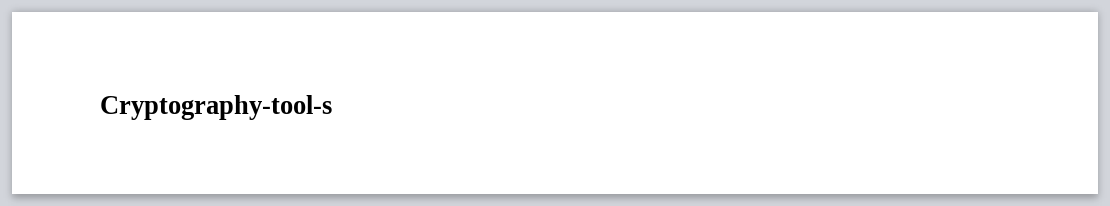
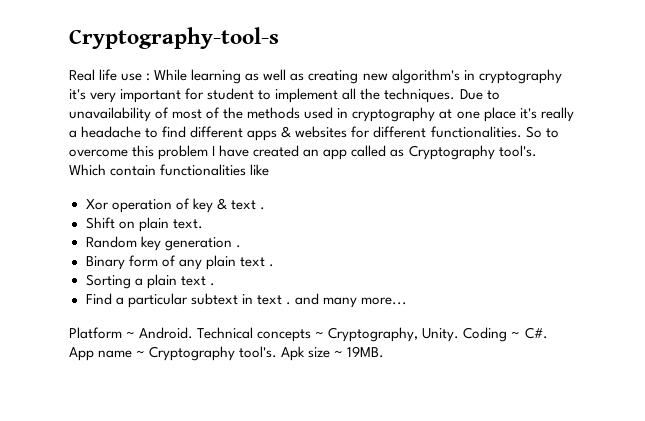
(332, 107) none -> [69,69,562,84] [69,88,500,103] [69,107,574,122] [69,126,559,141] [69,145,537,160] [69,164,270,176] [85,198,265,213] [85,217,203,232] [85,236,241,251] [85,255,274,270] [85,274,215,289] [85,293,407,308] [69,327,548,342] [69,346,385,361] // Real life use : While learning as well as creating new algorithm's in cryptography it's very important for student to implement all the techniques. Due to unavailability of most of the methods used in cryptography at one place it's really a headache to find different apps & websites for different functionalities. So to overcome this problem I have created an app called as Cryptography tool's. Which contain functionalities like // Xor operation of key & text . // Shift on plain text. // Random key generation . // Binary form of any plain text . // Sorting a plain text . // Find a particular subtext in text . and many more... // Platform ~ Android. Technical concepts ~ Cryptography, Unity. Coding ~ C#. App name ~ Cryptography tool's. Apk size ~ 19MB.

